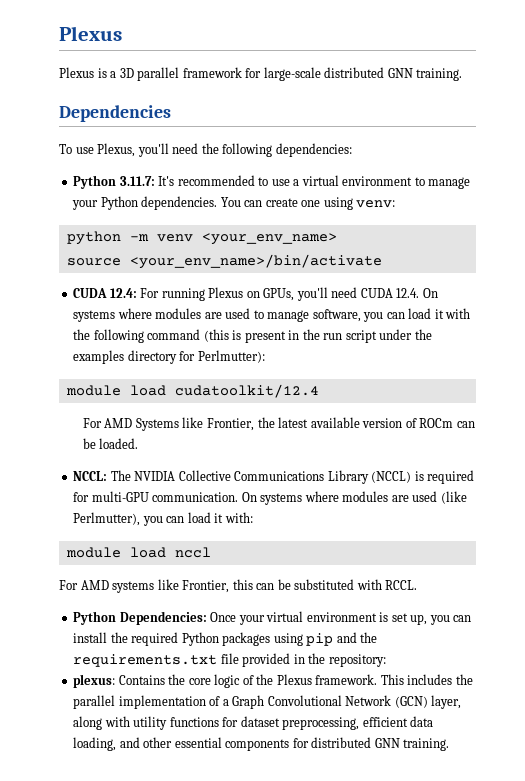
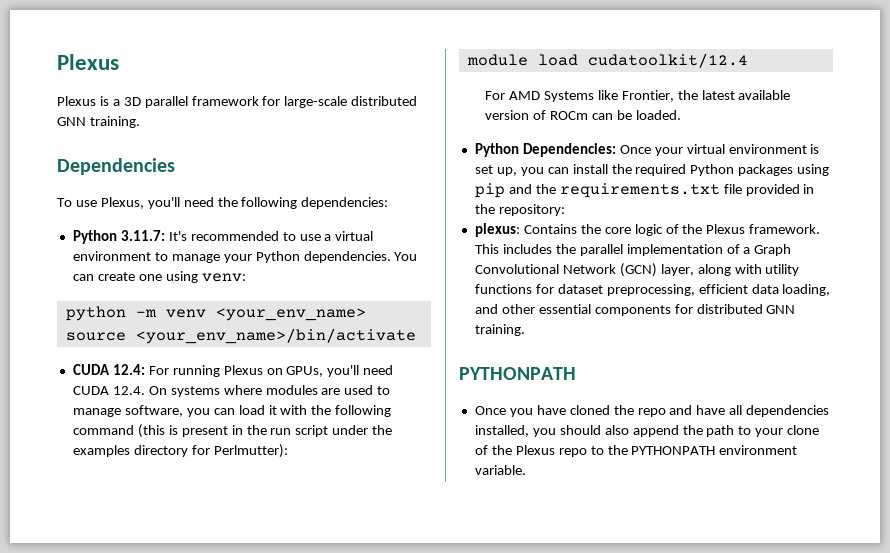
[73,470,475,484] [73,491,467,505] [73,512,253,526] [65,547,211,558] [59,579,418,593] // NCCL: The NVIDIA Collective Communications Library (NCCL) is required for multi-GPU communication. On systems where modules are used (like Perlmutter), you can load it with: // module load nccl // For AMD systems like Frontier, this can be substituted with RCCL. -> (681, 115) none
(450, 744) none -> [459,367,576,380] [474,405,830,417] [474,425,820,437] [474,445,798,457] [474,465,526,475] // PYTHONPATH // Once you have cloned the repo and have all dependencies installed, you should also append the path to your clone of the Plexus repo to the PYTHONPATH environment variable.

